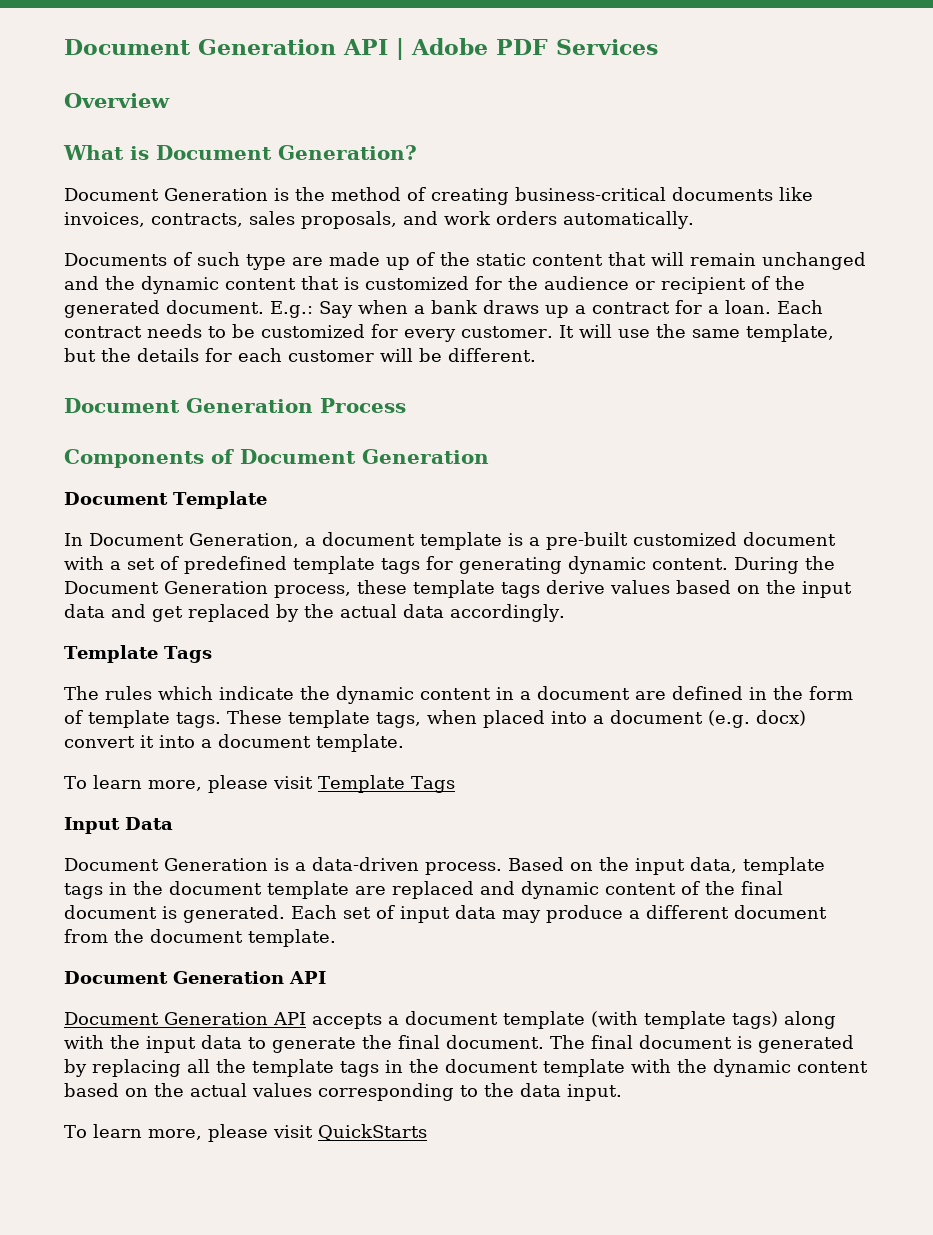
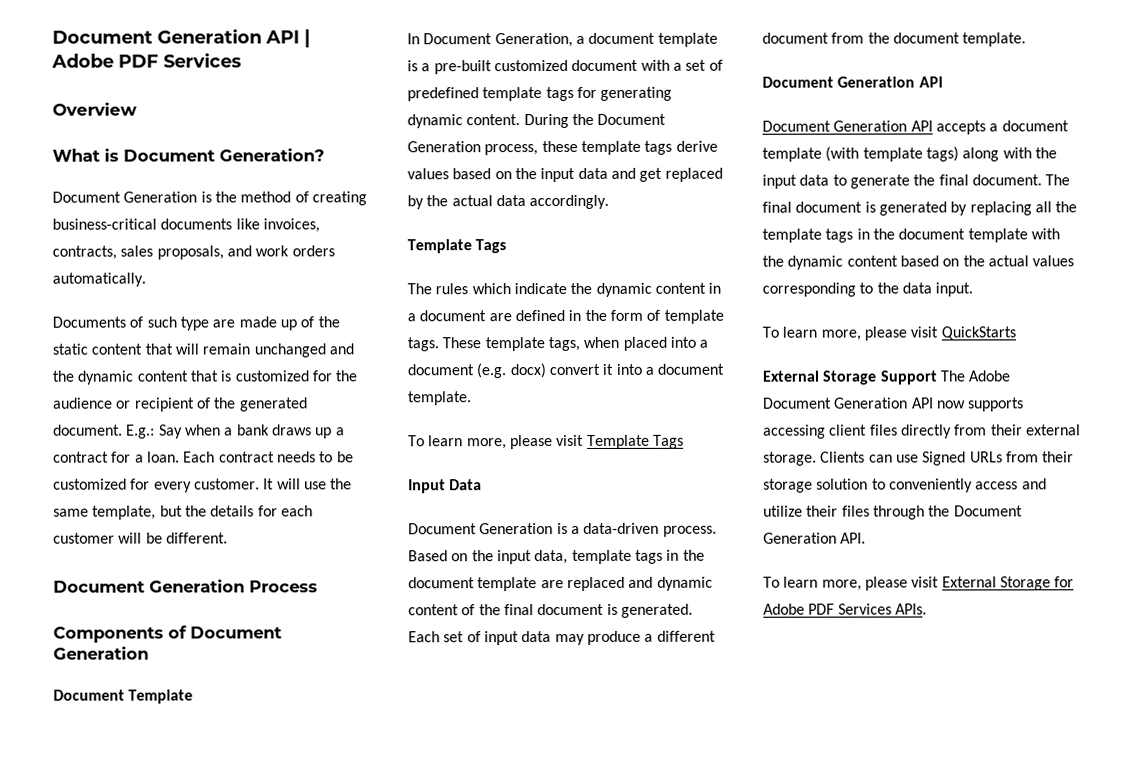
(427, 1132) none -> [762,370,1011,385] [763,397,1025,412] [763,424,1081,439] [763,451,1075,466] [763,478,1047,493] [763,505,1023,520] [763,532,867,544] [763,576,1075,591] [763,603,927,615] // External Storage Support The Adobe Document Generation API now supports accessing client files directly from their external storage. Clients can use Signed URLs from their storage solution to conveniently access and utilize their files through the Document Generation API. // To learn more, please visit External Storage for Adobe PDF Services APIs.

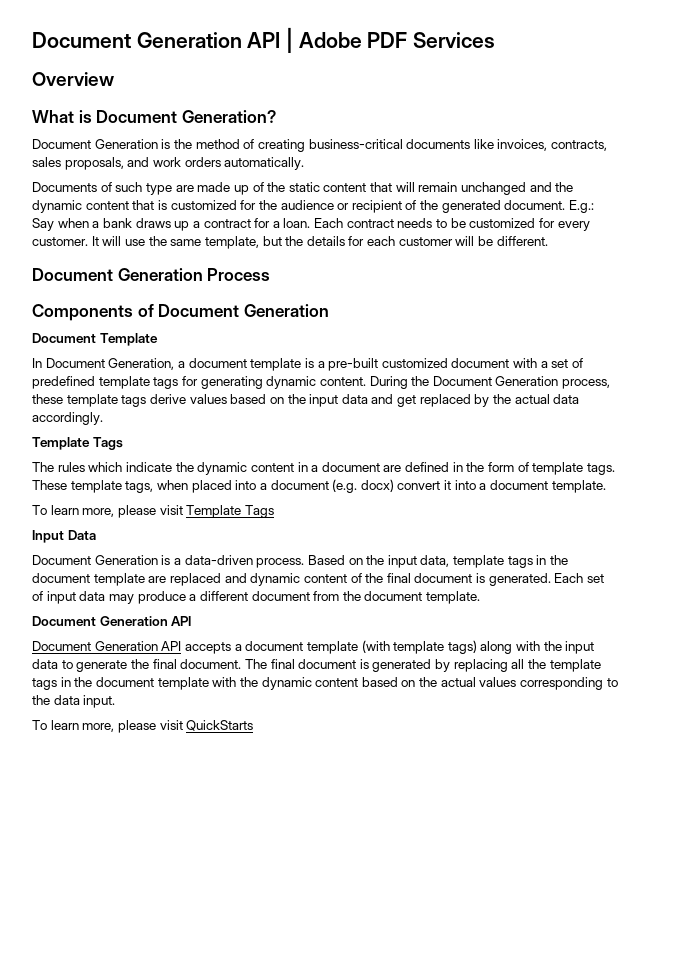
[762,370,1011,385] [763,397,1025,412] [763,424,1081,439] [763,451,1075,466] [763,478,1047,493] [763,505,1023,520] [763,532,867,544] [763,576,1075,591] [763,603,927,615] // External Storage Support The Adobe Document Generation API now supports accessing client files directly from their external storage. Clients can use Signed URLs from their storage solution to conveniently access and utilize their files through the Document Generation API. // To learn more, please visit External Storage for Adobe PDF Services APIs. -> (254, 725) none

